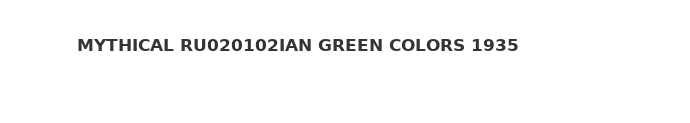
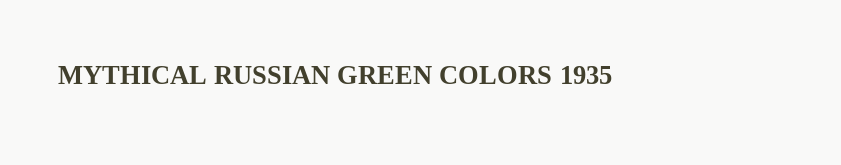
[180,39,312,51] RU020102IAN -> [214,66,331,84] RUSSIAN

